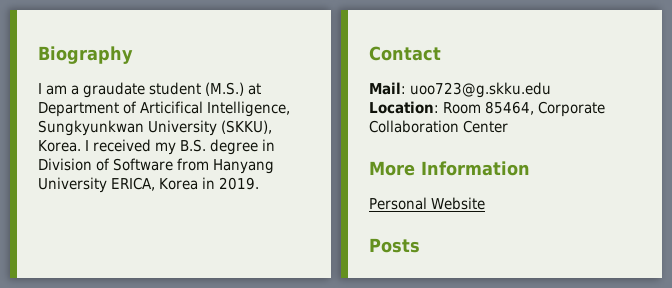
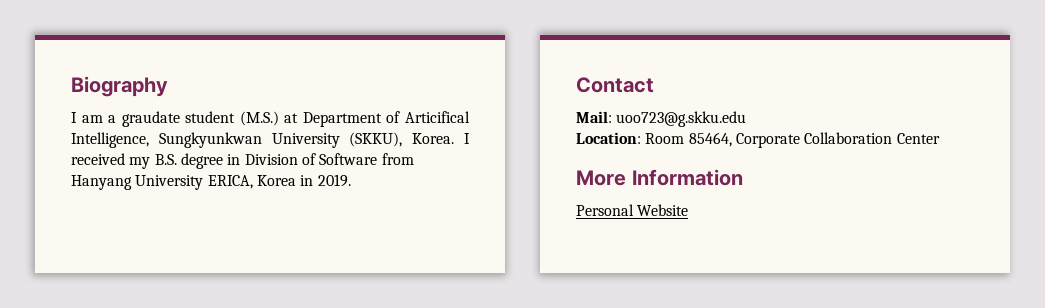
[369,238,420,253] // Posts -> (689, 210) none

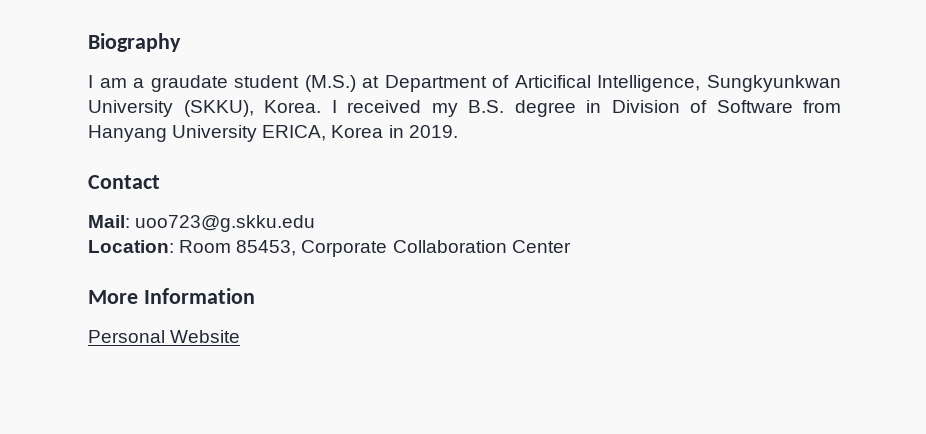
[688,132,732,147] 85464, -> [236,240,297,256] 85453,

